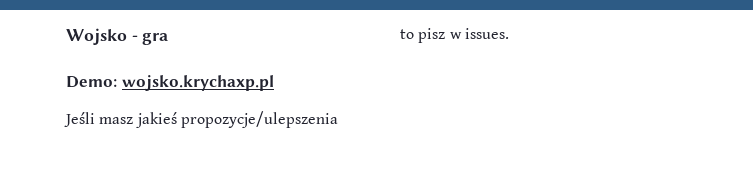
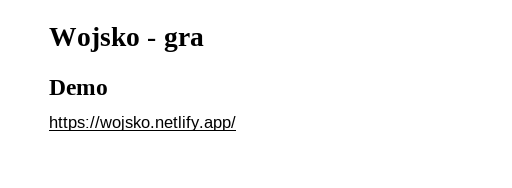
[66,75,274,91] [64,111,338,128] [400,28,509,43] Demo: wojsko.krychaxp.pl // Jeśli masz jakieś propozycje/ulepszenia to pisz w issues. -> [49,80,108,95] [49,116,236,131] Demo // https://wojsko.netlify.app/

